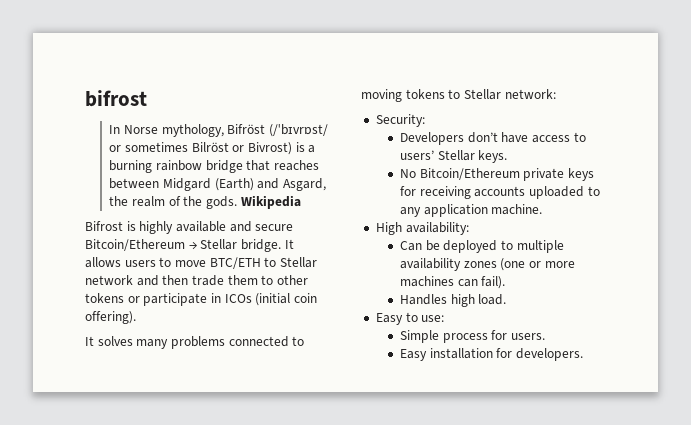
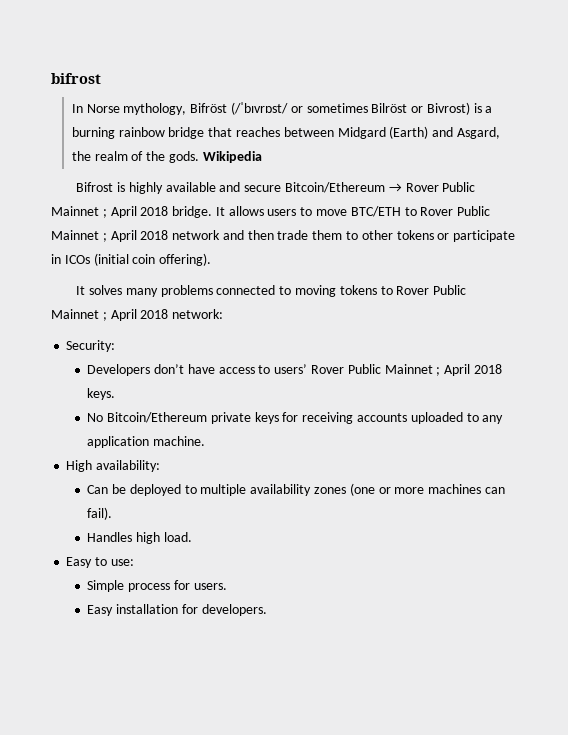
[200,239,238,250] Stellar -> [405,182,476,192] [51,206,169,218] Rover Public Mainnet ; April 2018
[279,257,317,268] Stellar -> [420,206,491,216] [51,230,169,242] Rover Public Mainnet ; April 2018
[463,89,501,100] Stellar -> [396,285,467,295] [51,309,169,321] Rover Public Mainnet ; April 2018
[437,150,475,161] Stellar -> [310,364,502,376] Rover Public Mainnet ; April 2018

